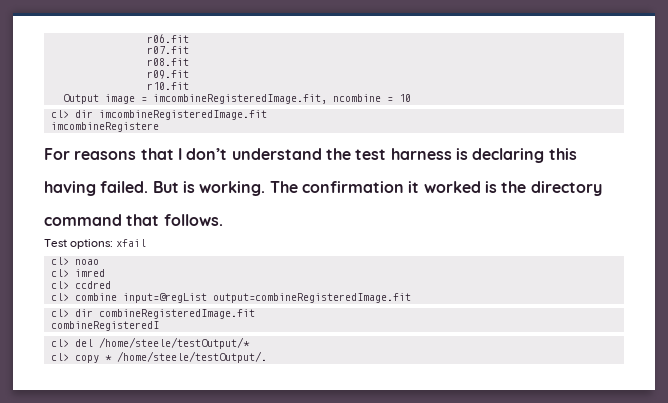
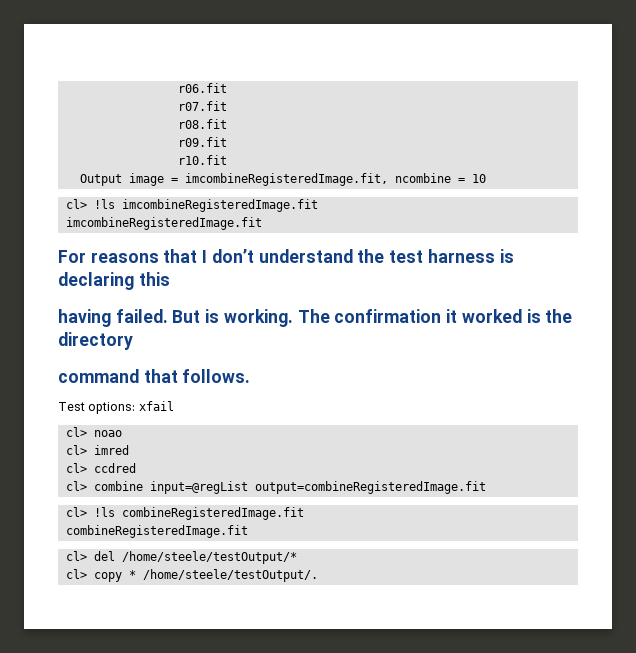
[74,110,267,120] [50,122,159,132] dir imcombineRegisteredImage.fit // imcombineRegistere -> [93,199,318,212] [65,217,262,230] !ls imcombineRegisteredImage.fit // imcombineRegisteredImage.fit
[74,309,255,319] [50,321,159,331] dir combineRegisteredImage.fit // combineRegisteredI -> [93,507,304,520] [65,525,248,538] !ls combineRegisteredImage.fit // combineRegisteredImage.fit

